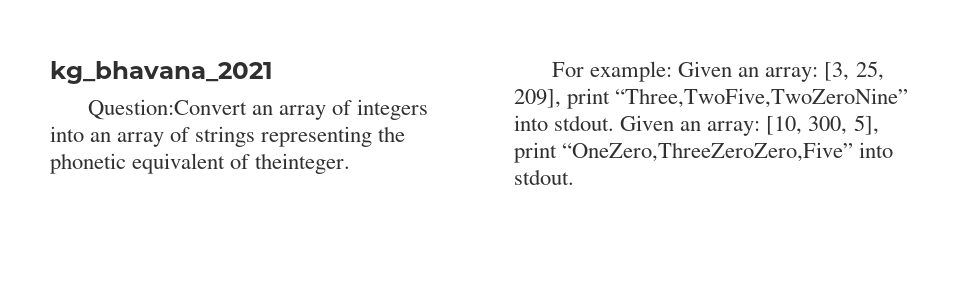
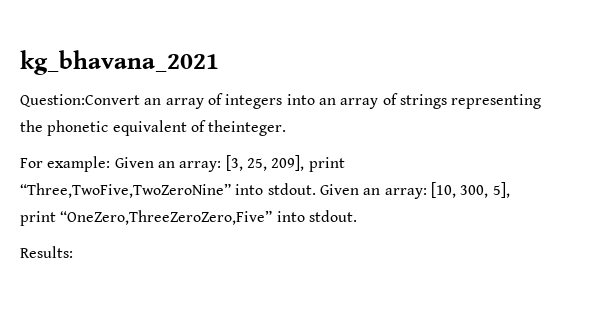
(574, 177) none -> [20,246,73,258] // Results:

